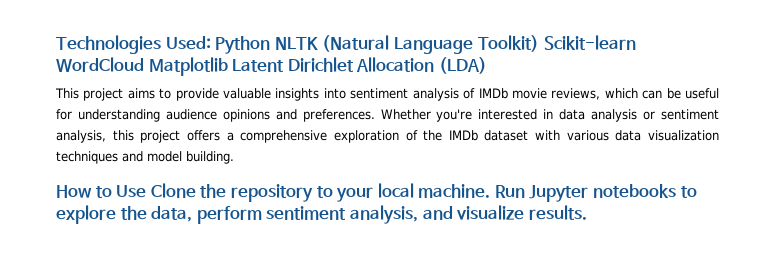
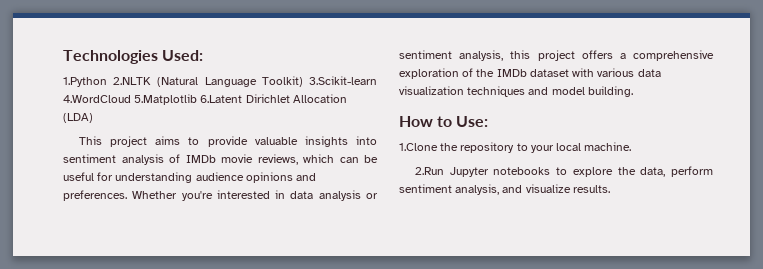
[215,36,318,54] Python NLTK -> [63,77,152,87] // 1.Python 2.NLTK
[544,35,637,50] [56,57,285,76] Scikit-learn WordCloud Matplotlib Latent -> [309,76,377,85] [63,94,243,105] 3.Scikit-learn 4.WordCloud 5.Matplotlib 6.Latent
[116,183,196,198] Use Clone -> [456,116,489,127] [399,143,438,151] Use: // 1.Clone
[494,185,525,198] Run -> [415,167,445,175] // 2.Run

